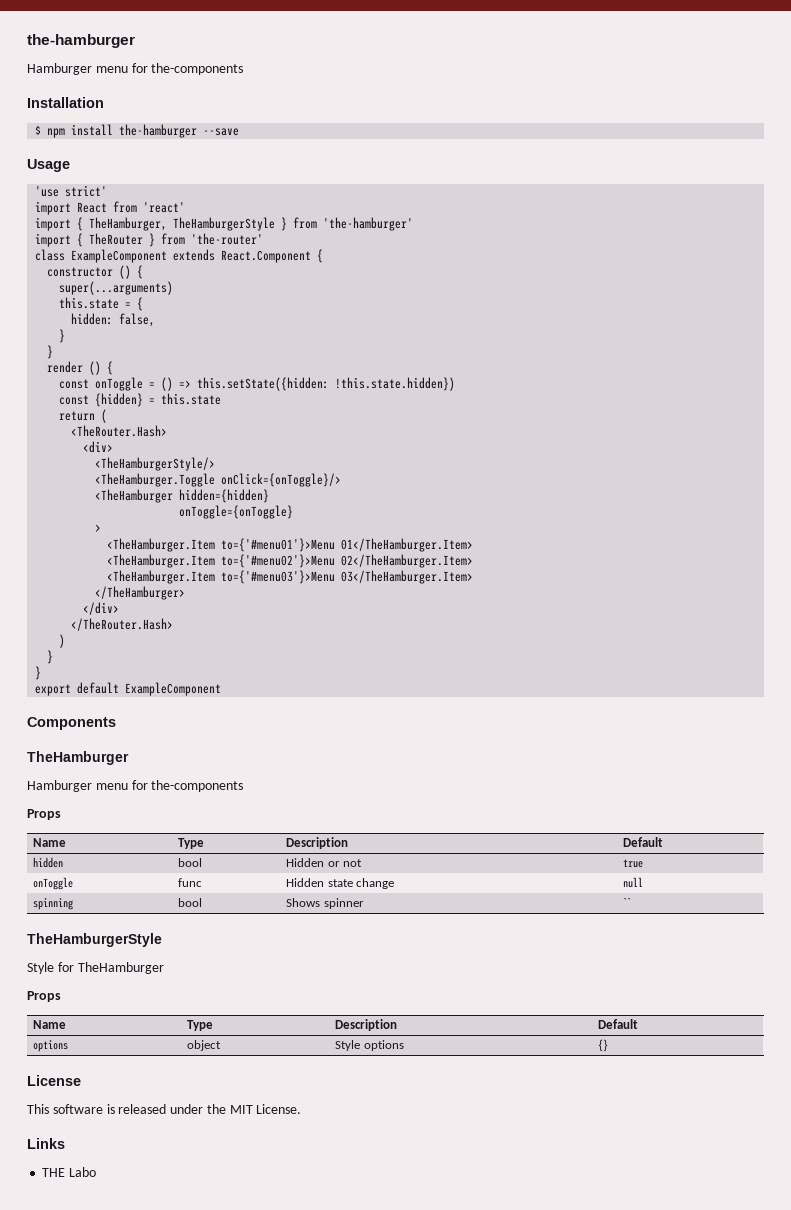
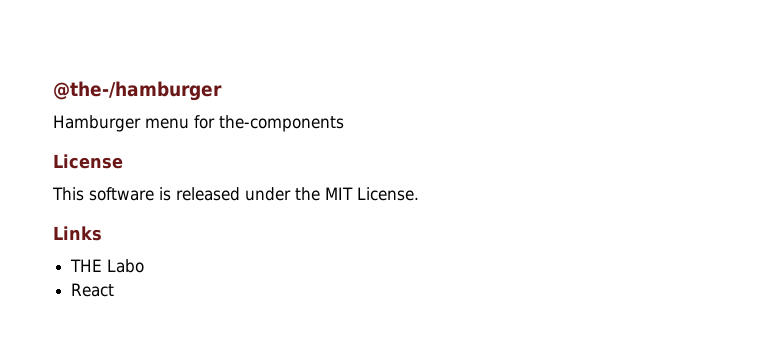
[27,34,135,48] [27,63,244,75] [27,97,104,108] [35,124,240,138] [27,159,70,172] [35,185,108,197] [35,201,186,215] [35,217,414,231] [35,233,264,247] [35,249,324,263] [47,265,144,279] [59,281,174,295] [59,297,144,311] [71,313,156,327] [59,329,66,343] [47,345,54,359] [47,361,114,375] [59,377,456,391] [59,393,222,407] [59,409,108,423] [71,425,168,437] [83,441,114,453] [95,457,216,471] [95,473,342,487] [95,489,270,503] [179,505,294,519] [95,524,102,532] [107,538,474,552] [107,554,474,568] [107,570,474,584] [95,586,186,600] [83,602,120,615] [71,618,174,631] [59,634,66,648] [47,650,54,664] [35,666,42,680] [35,682,222,696] [27,717,116,730] [27,751,129,765] [27,780,244,792] [27,809,61,820] [33,838,67,847] [178,838,205,849] [286,837,349,849] [623,837,664,847] [33,857,64,868] [178,858,203,867] [286,858,363,867] [623,859,644,868] [33,877,74,890] [178,878,203,887] [286,878,395,889] [623,877,644,888] [33,898,74,910] [178,898,203,907] [286,898,364,909] [623,898,632,907] [27,933,162,947] [27,962,164,974] [27,991,61,1002] [33,1020,67,1029] [187,1020,214,1031] [335,1019,398,1031] [598,1019,639,1029] [33,1040,69,1052] [187,1040,222,1051] [335,1040,404,1051] [598,1039,609,1052] the-hamburger // Hamburger menu for the-components // Installation // $ npm install the-hamburger --save // Usage // 'use strict' // import React from 'react' // import { TheHamburger, TheHamburgerStyle } from 'the-hamburger' // import { TheRouter } from 'the-router' // class ExampleComponent extends React.Component { // constructor () { // super(...arguments) // this.state = { // hidden: false, // } // } // render () { // const onToggle = () => this.setState({hidden: !this.state.hidden}) // const {hidden} = this.state // return ( // <TheRouter.Hash> // <div> // <TheHamburgerStyle/> // <TheHamburger.Toggle onClick={onToggle}/> // <TheHamburger hidden={hidden} // onToggle={onToggle} // > // <TheHamburger.Item to={'#menu01'}>Menu 01</TheHamburger.Item> // <TheHamburger.Item to={'#menu02'}>Menu 02</TheHamburger.Item> // <TheHamburger.Item to={'#menu03'}>Menu 03</TheHamburger.Item> // </TheHamburger> // </div> // </TheRouter.Hash> // ) // } // } // export default ExampleComponent // Components // TheHamburger // Hamburger menu for the-components // Props // Name | Type | Description | Default // hidden | bool | Hidden or not | true // onToggle | func | Hidden state change | null // spinning | bool | Shows spinner | `` // TheHamburgerStyle // Style for TheHamburger // Props // Name | Type | Description | Default // options | object | Style options | {} -> [53,81,222,101] [53,115,344,132] @the-/hamburger // Hamburger menu for the-components
(97, 1172) none -> [71,283,115,297] // React

